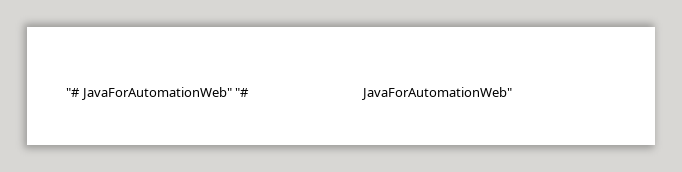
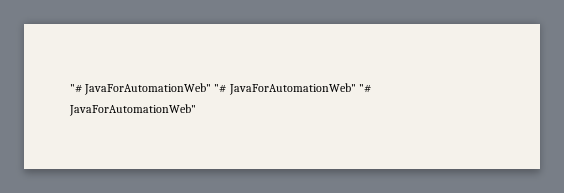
[66,87,512,100] "# JavaForAutomationWeb" "# JavaForAutomationWeb" -> [70,83,371,95] [69,104,196,116] "# JavaForAutomationWeb" "# JavaForAutomationWeb" "# JavaForAutomationWeb"

